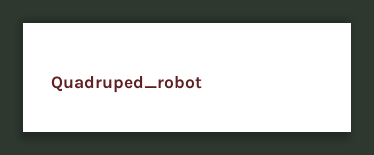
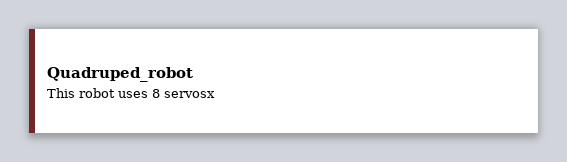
(202, 84) none -> [47,88,215,98] // This robot uses 8 servosx

